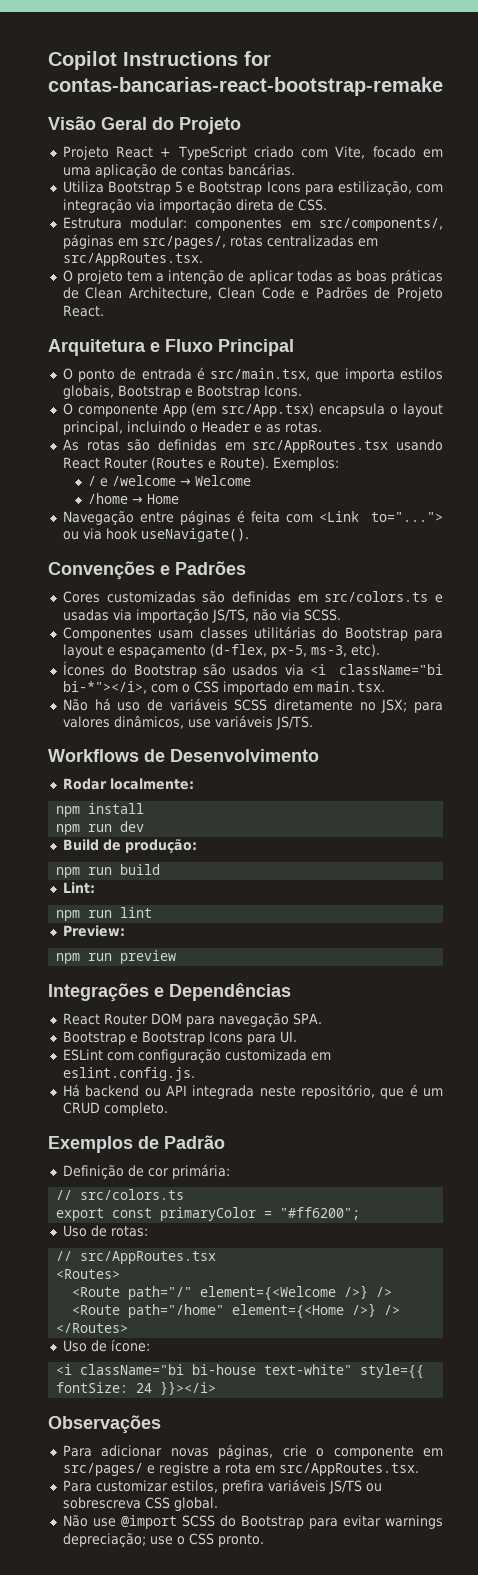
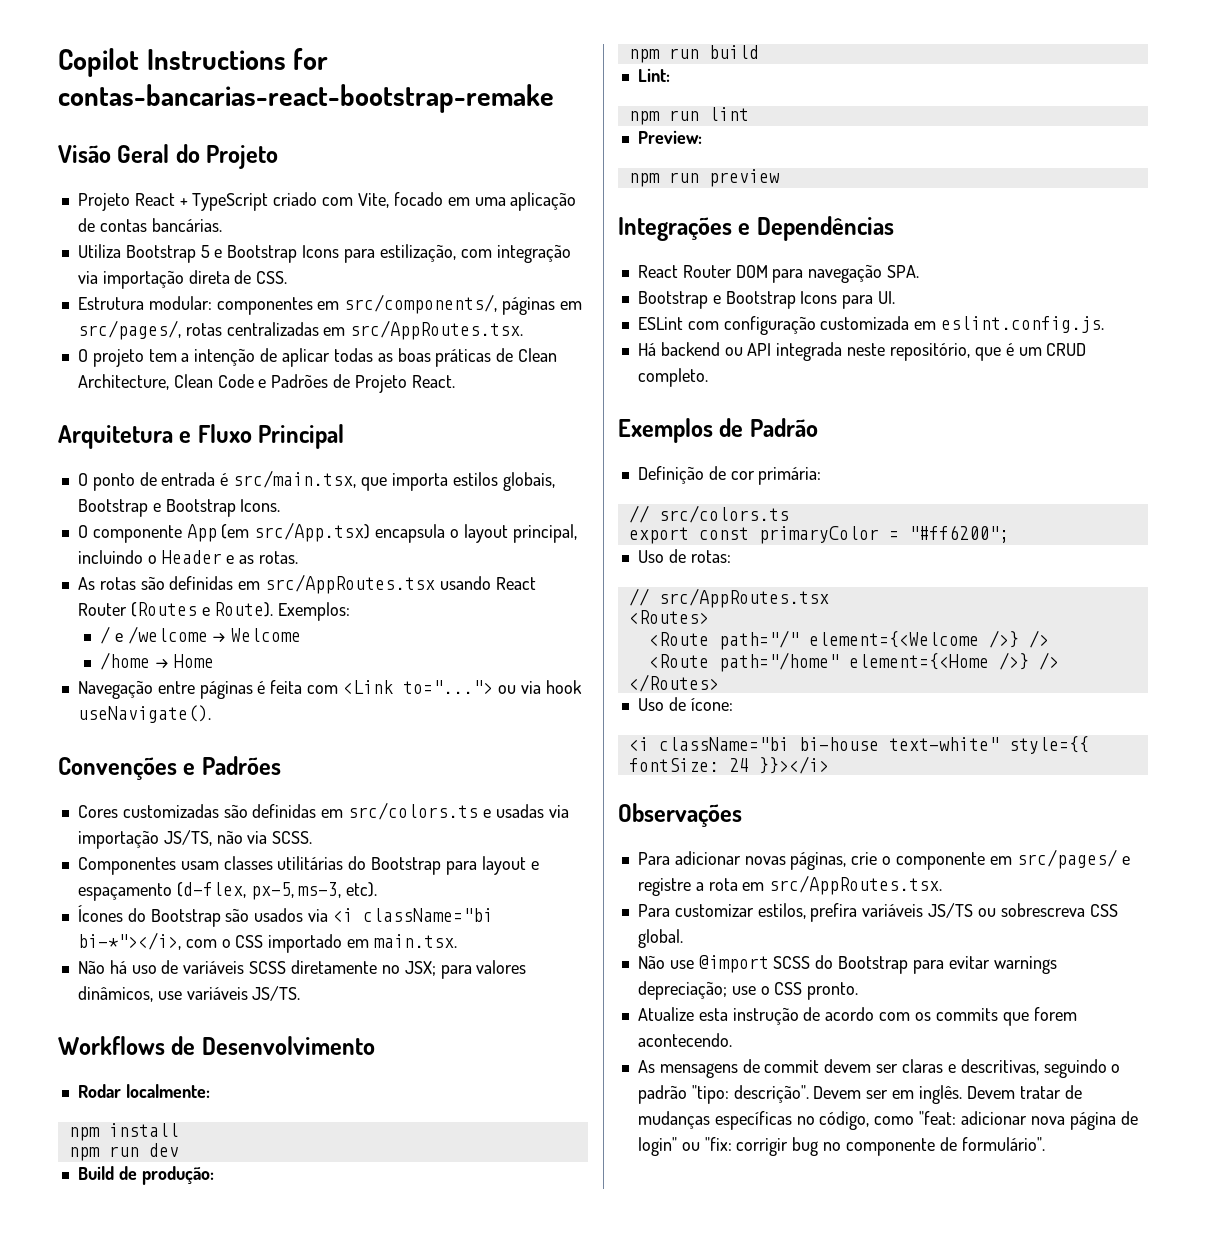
(264, 1540) none -> [637,1007,1077,1026] [637,1033,732,1047] [637,1059,1121,1078] [637,1085,1082,1104] [637,1111,1138,1130] [637,1137,1045,1156] // Atualize esta instrução de acordo com os commits que forem acontecendo. // As mensagens de commit devem ser claras e descritivas, seguindo o padrão "tipo: descrição". Devem ser em inglês. Devem tratar de mudanças específicas no código, como "feat: adicionar nova página de login" ou "fix: corrigir bug no componente de formulário".

